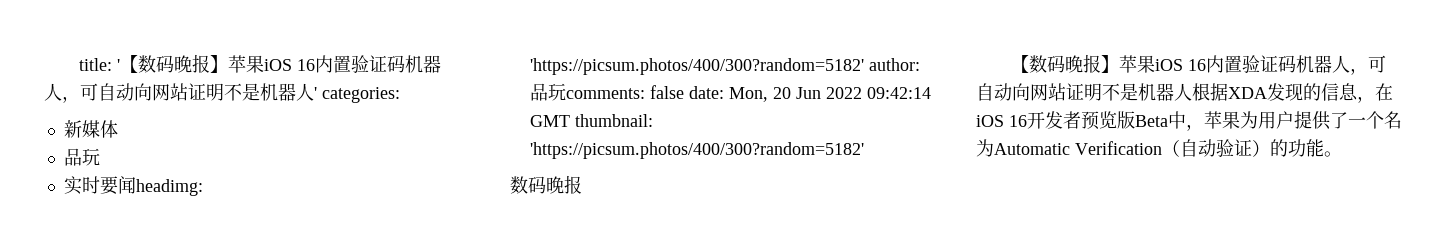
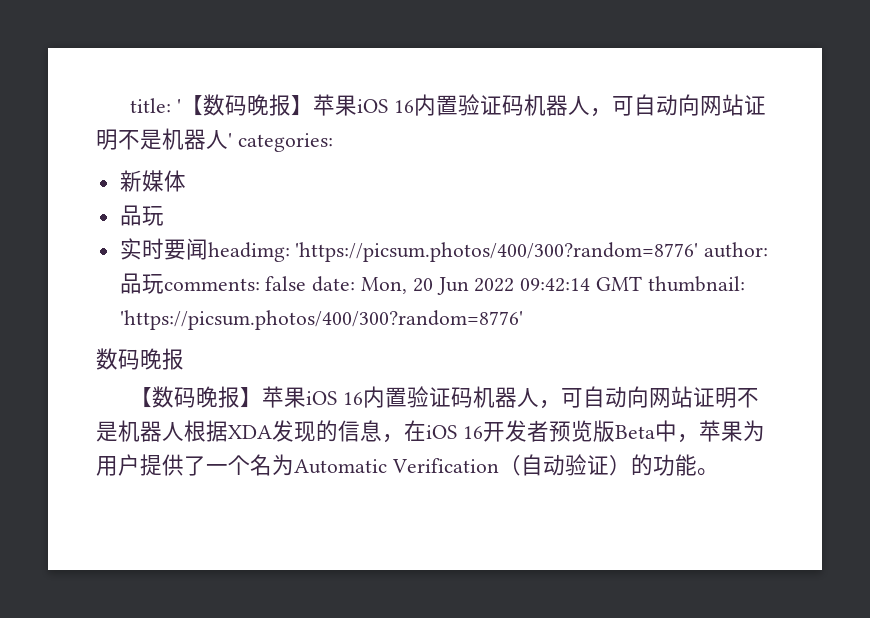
[529,58,864,75] 'https://picsum.photos/400/300?random=5182' -> [295,242,699,262] 'https://picsum.photos/400/300?random=8776'
[529,142,864,159] 'https://picsum.photos/400/300?random=5182' -> [119,310,523,330] 'https://picsum.photos/400/300?random=8776'

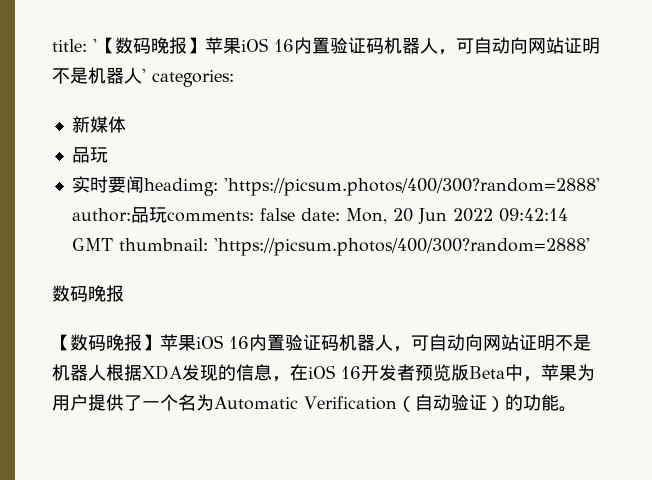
[295,242,699,262] 'https://picsum.photos/400/300?random=8776' -> [223,178,600,196] 'https://picsum.photos/400/300?random=2888'
[119,310,523,330] 'https://picsum.photos/400/300?random=8776' -> [213,238,590,256] 'https://picsum.photos/400/300?random=2888'

